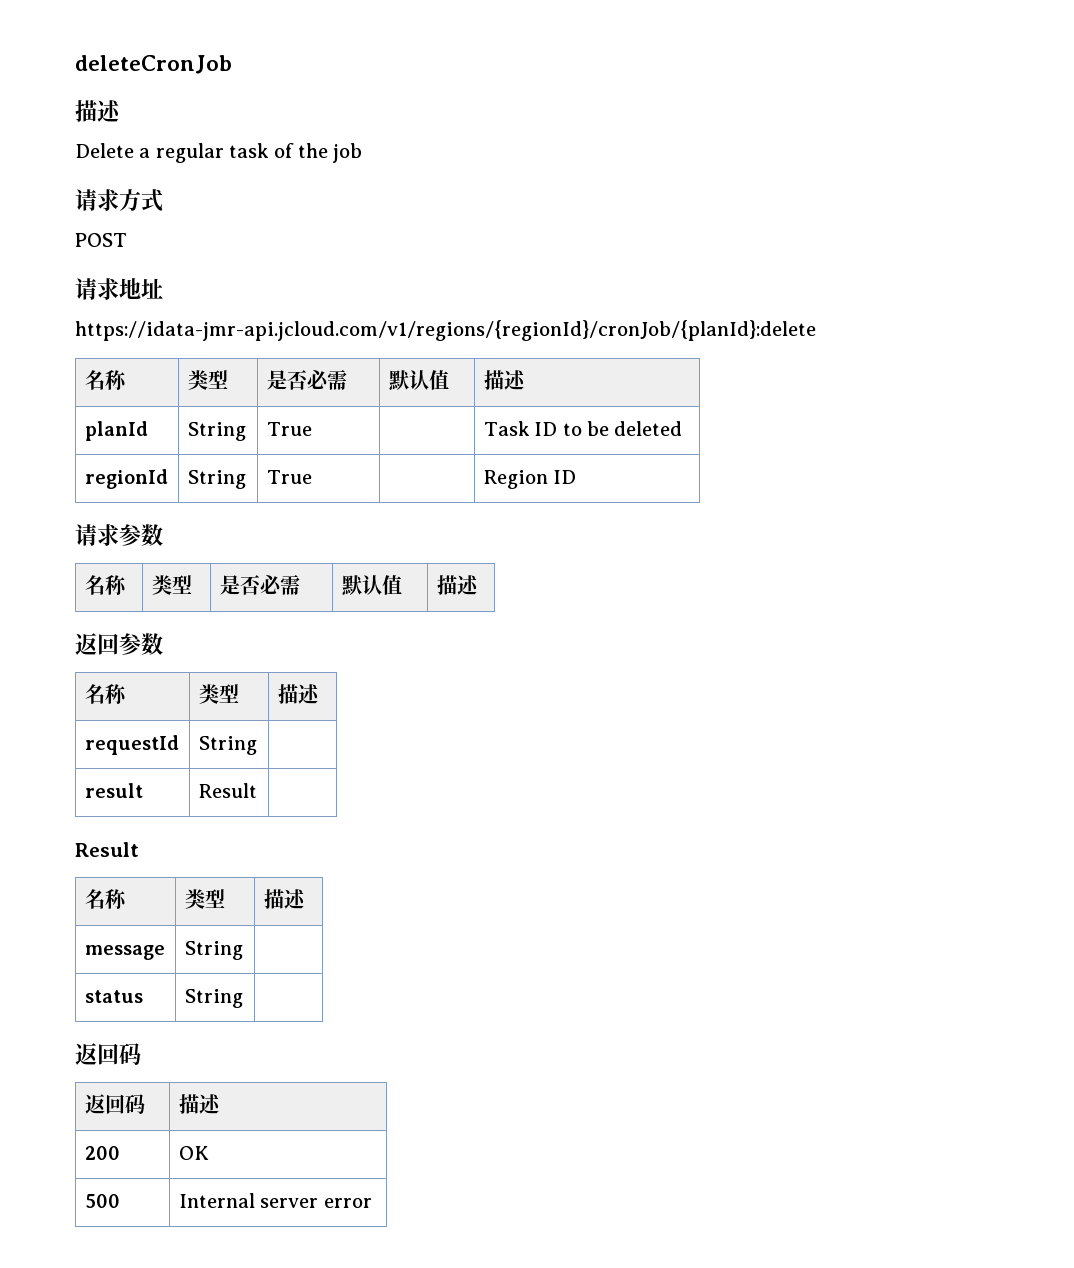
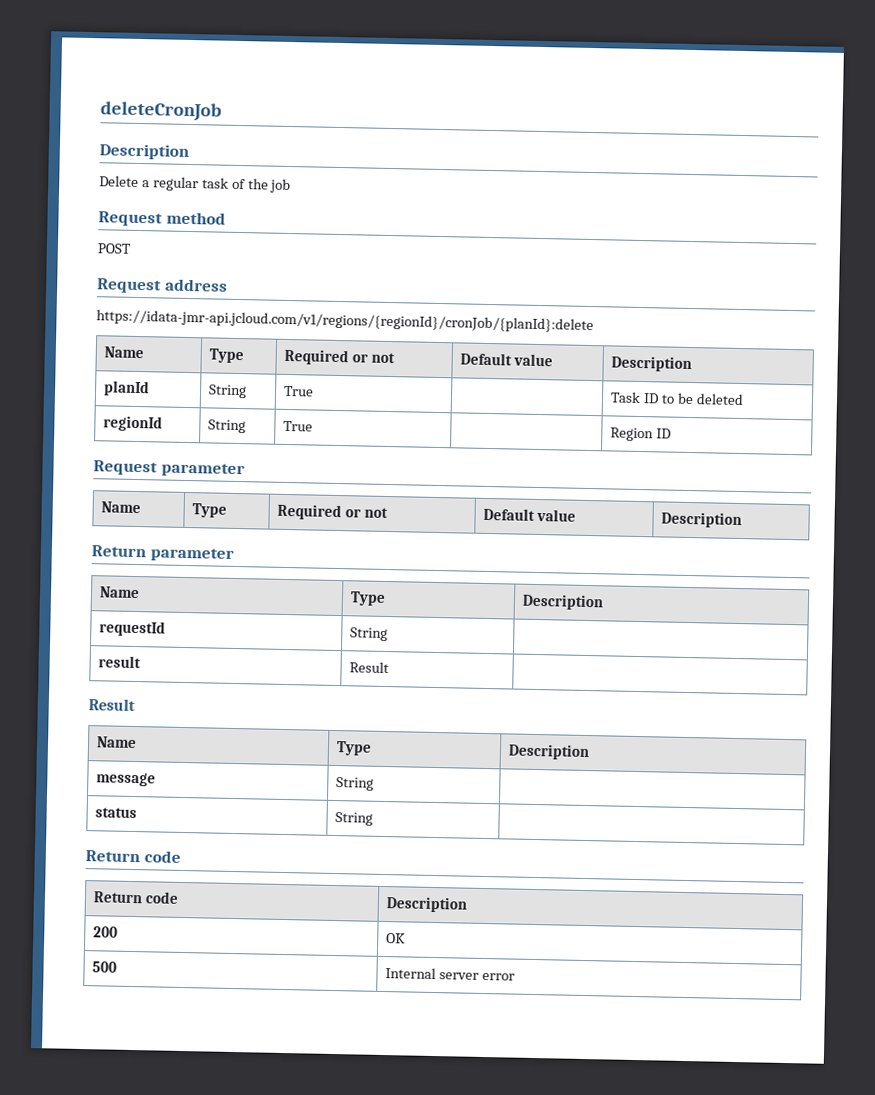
[75,100,121,122] 描述 -> [99,143,189,160] Description
[75,189,163,212] 请求方式 -> [98,211,226,227] Request method
[75,278,163,300] 请求地址 -> [97,278,228,294] Request address
[84,370,127,390] [187,370,228,390] [266,369,347,390] [388,370,449,391] [483,370,526,390] 名称 | 类型 | 是否必需 | 默认值 | 描述 -> [104,346,145,359] [209,348,245,364] [284,348,395,366] [460,352,553,367] [611,355,693,373] Name | Type | Required or not | Default value | Description
[75,524,163,546] [84,575,127,595] [151,575,192,595] [219,574,300,595] [341,575,402,596] [436,575,479,595] [75,633,163,655] [84,684,127,704] [198,684,239,704] [277,684,320,704] 请求参数 // 名称 | 类型 | 是否必需 | 默认值 | 描述 // 返回参数 // 名称 | 类型 | 描述 -> [93,460,245,478] [101,501,142,514] [192,503,228,518] [277,503,388,521] [483,507,576,522] [661,511,743,529] [91,545,234,562] [99,586,141,599] [350,591,387,606] [522,593,605,611] Request parameter // Name | Type | Required or not | Default value | Description // Return parameter // Name | Type | Description
[84,889,127,909] [184,889,225,909] [263,889,306,909] 名称 | 类型 | 描述 -> [96,736,138,749] [336,741,373,756] [508,743,591,761] Name | Type | Description
[75,1043,141,1065] [84,1094,145,1114] [178,1094,221,1114] 返回码 // 返回码 | 描述 -> [85,850,181,863] [93,891,179,904] [386,896,469,913] Return code // Return code | Description

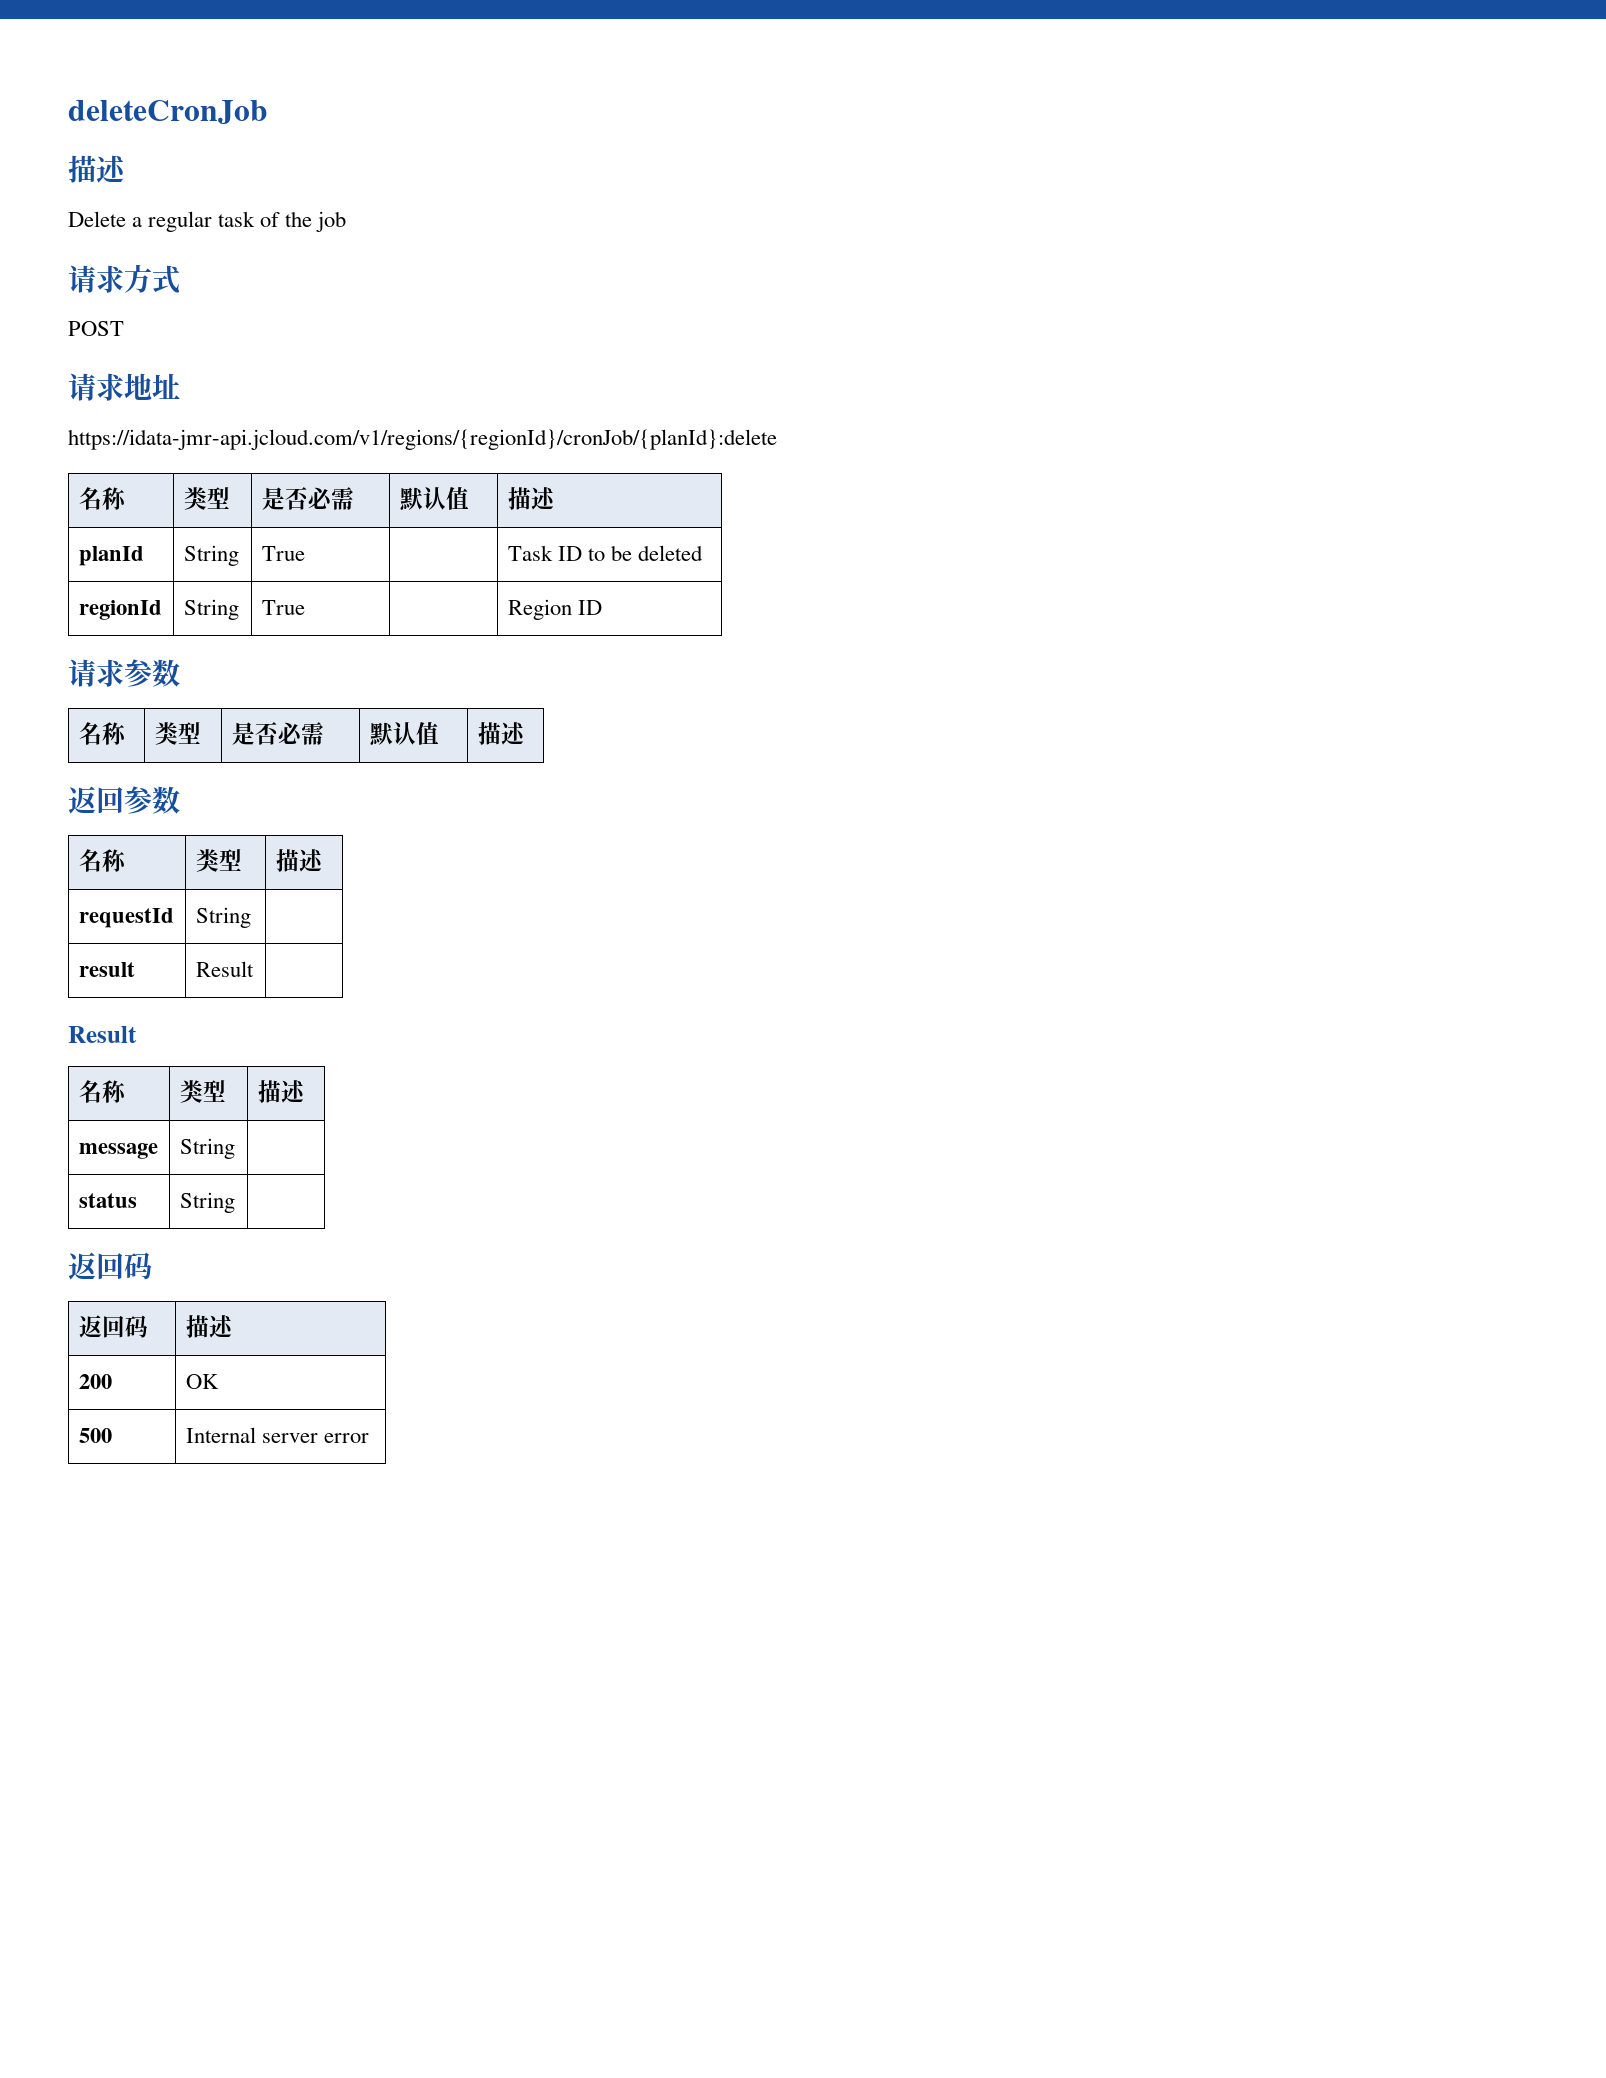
[99,143,189,160] Description -> [68,155,126,183] 描述
[98,211,226,227] Request method -> [68,264,180,294] 请求方式
[97,278,228,294] Request address -> [68,373,180,401] 请求地址
[104,346,145,359] [209,348,245,364] [284,348,395,366] [460,352,553,367] [611,355,693,373] Name | Type | Required or not | Default value | Description -> [78,487,127,510] [183,487,230,510] [261,487,354,510] [399,487,469,511] [507,487,555,510] 名称 | 类型 | 是否必需 | 默认值 | 描述
[93,460,245,478] [101,501,142,514] [192,503,228,518] [277,503,388,521] [483,507,576,522] [661,511,743,529] [91,545,234,562] [99,586,141,599] [350,591,387,606] [522,593,605,611] Request parameter // Name | Type | Required or not | Default value | Description // Return parameter // Name | Type | Description -> [68,659,180,687] [78,722,127,745] [154,722,201,745] [231,722,324,745] [369,722,439,746] [477,722,525,745] [68,786,180,814] [78,849,127,872] [195,849,242,872] [275,849,323,872] 请求参数 // 名称 | 类型 | 是否必需 | 默认值 | 描述 // 返回参数 // 名称 | 类型 | 描述
[96,736,138,749] [336,741,373,756] [508,743,591,761] Name | Type | Description -> [78,1080,127,1103] [179,1080,226,1103] [257,1080,305,1103] 名称 | 类型 | 描述
[85,850,181,863] [93,891,179,904] [386,896,469,913] Return code // Return code | Description -> [68,1252,152,1280] [78,1315,148,1338] [185,1315,233,1338] 返回码 // 返回码 | 描述

